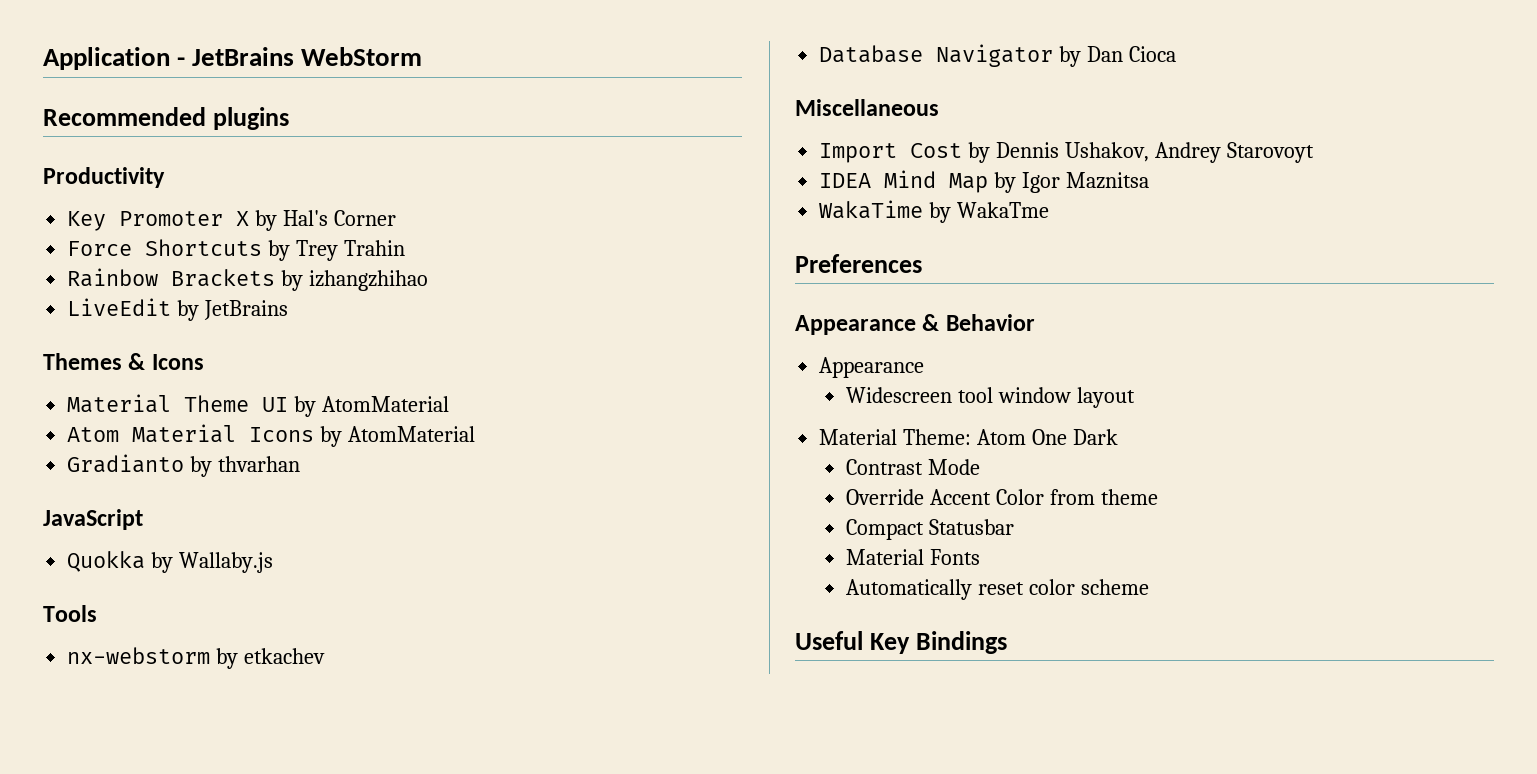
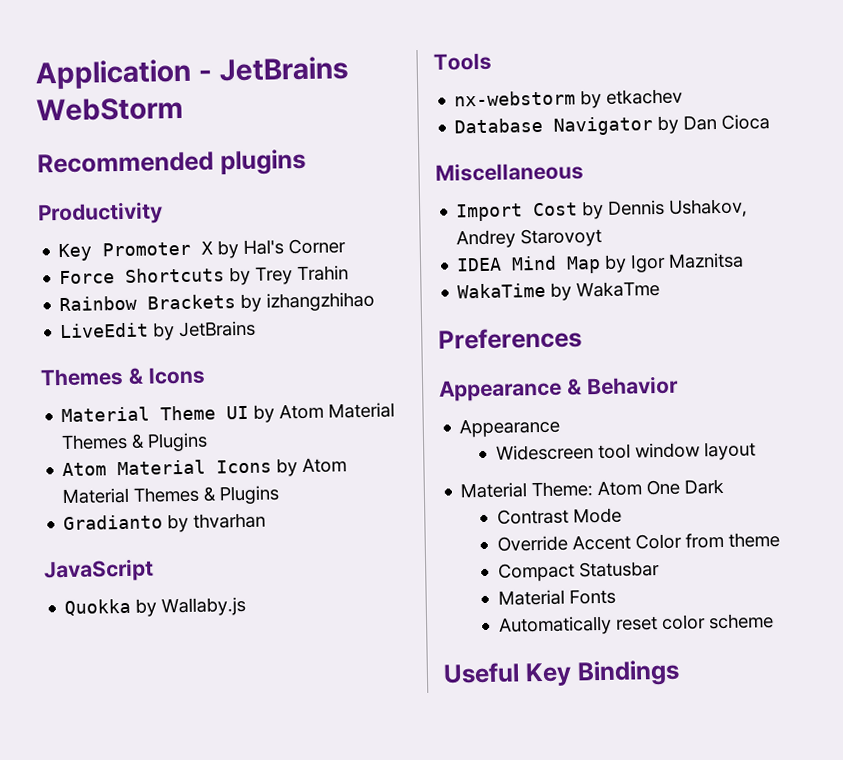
[322,396,450,412] AtomMaterial -> [279,402,396,420] [61,432,209,452] Atom Material Themes & Plugins
[348,426,476,442] AtomMaterial -> [302,457,348,474] [62,485,281,505] Atom Material Themes & Plugins

